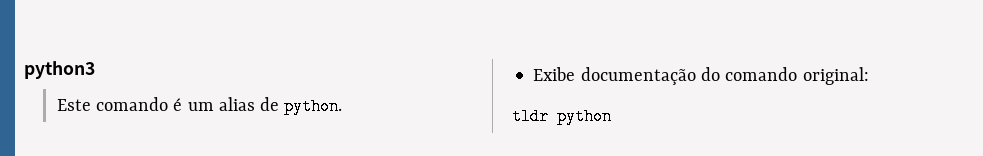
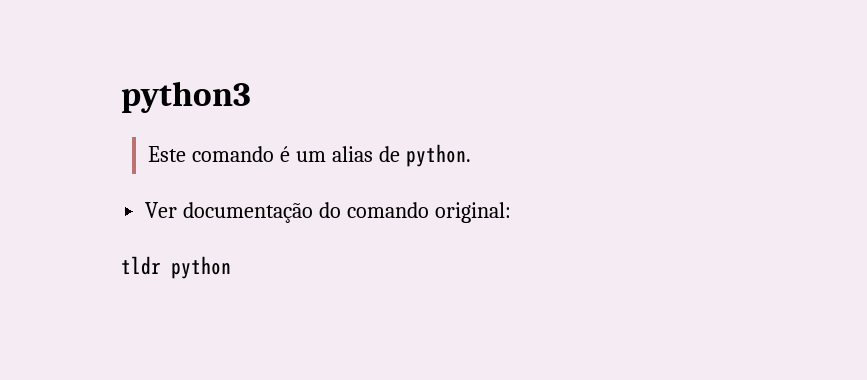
[533,67,576,81] Exibe -> [145,202,178,218] Ver

